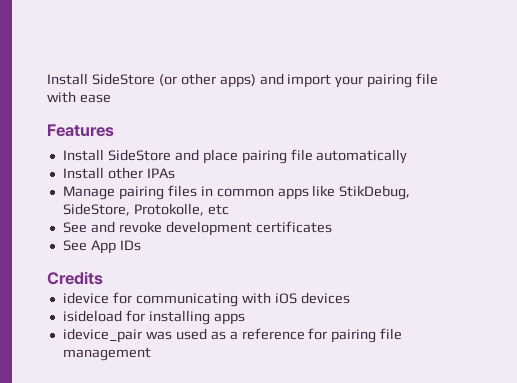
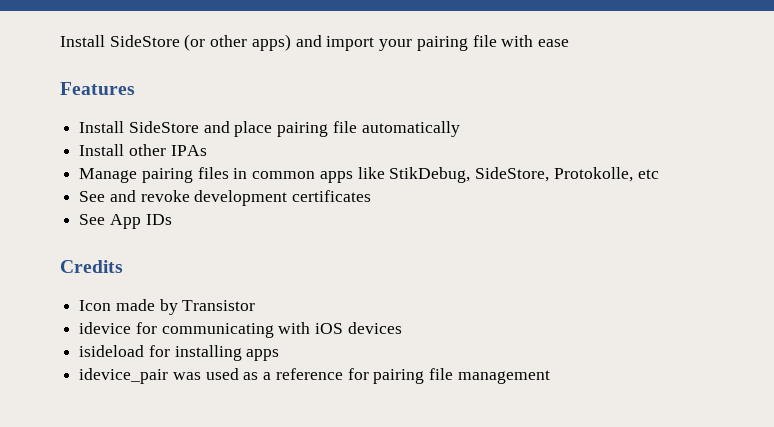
(103, 278) none -> [79,299,256,315] // Icon made by Transistor

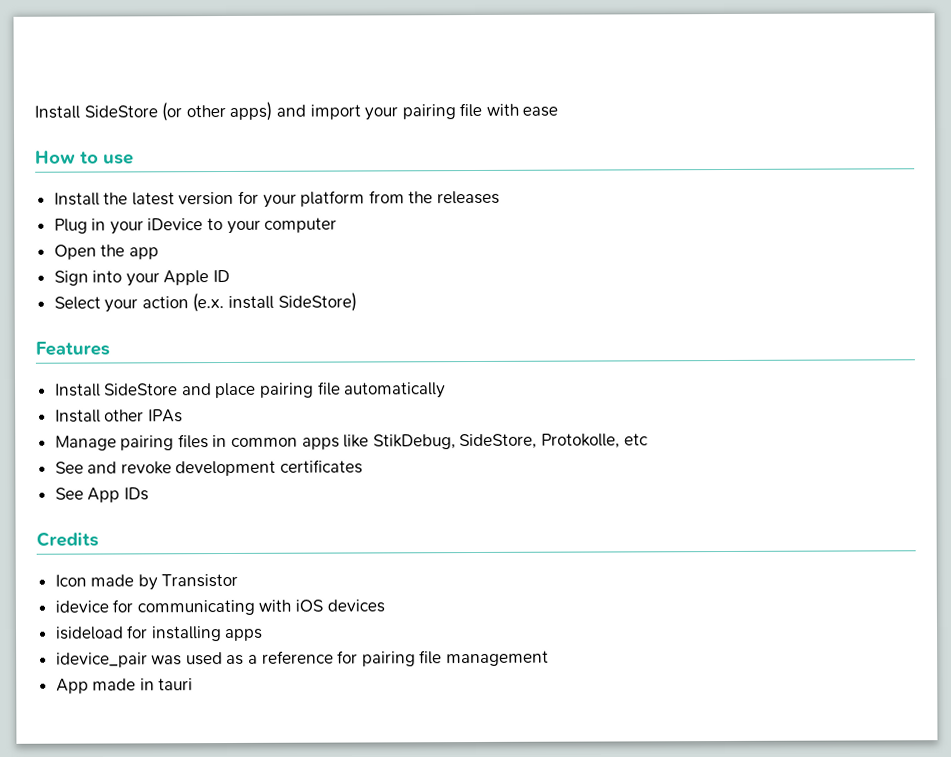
(569, 43) none -> [35,150,134,165] [53,190,501,208] [53,217,338,235] [53,244,159,260] [53,269,231,287] [53,292,357,313] // How to use // Install the latest version for your platform from the releases // Plug in your iDevice to your computer // Open the app // Sign into your Apple ID // Select your action (e.x. install SideStore)
(550, 377) none -> [55,678,194,694] // App made in tauri

